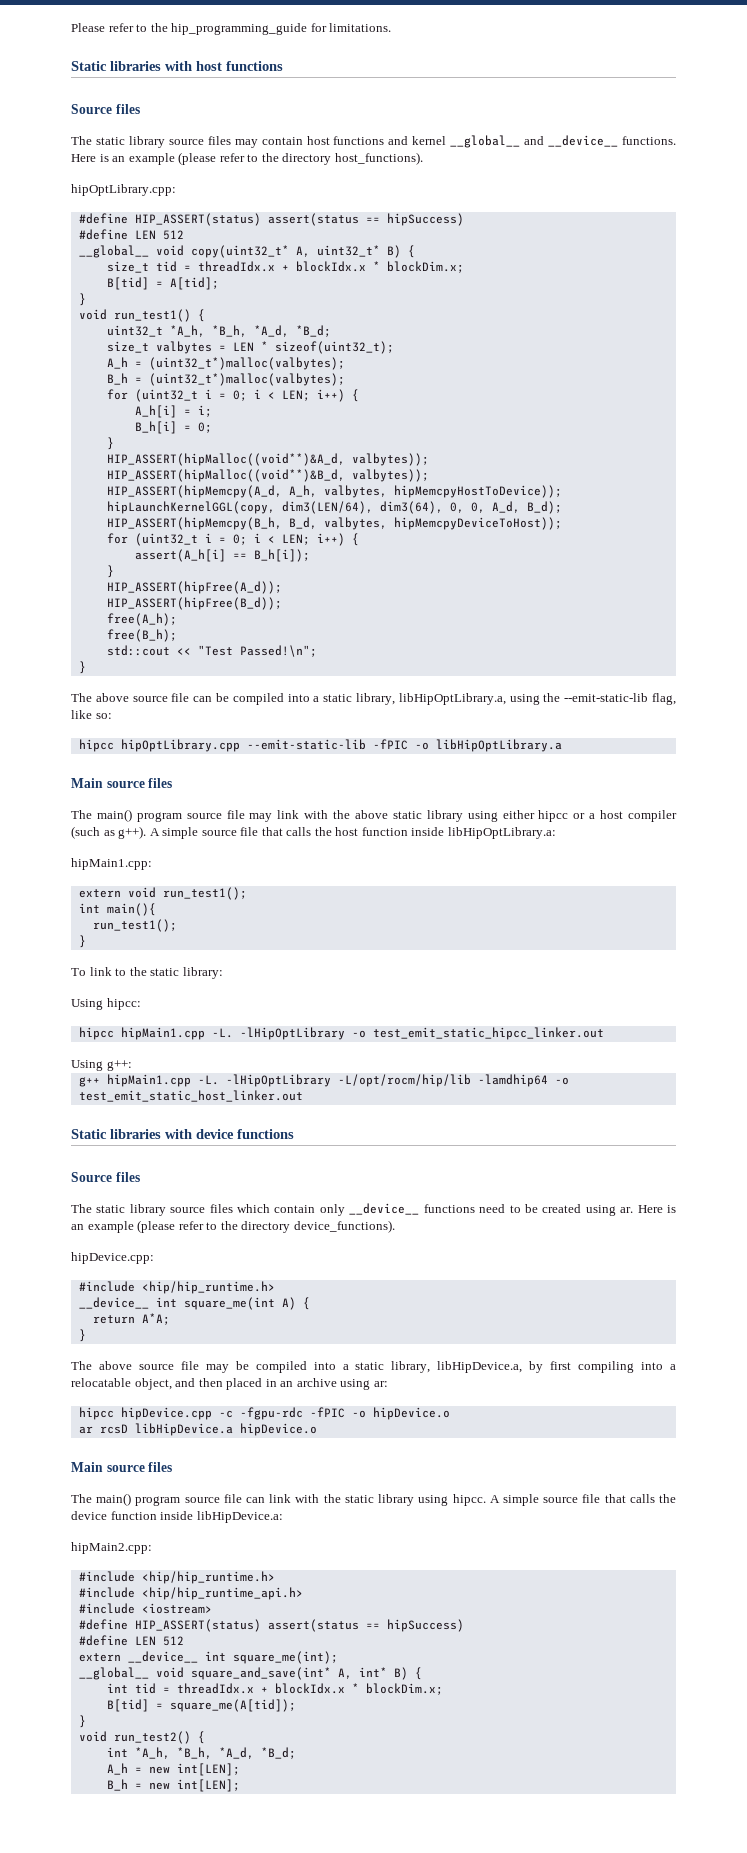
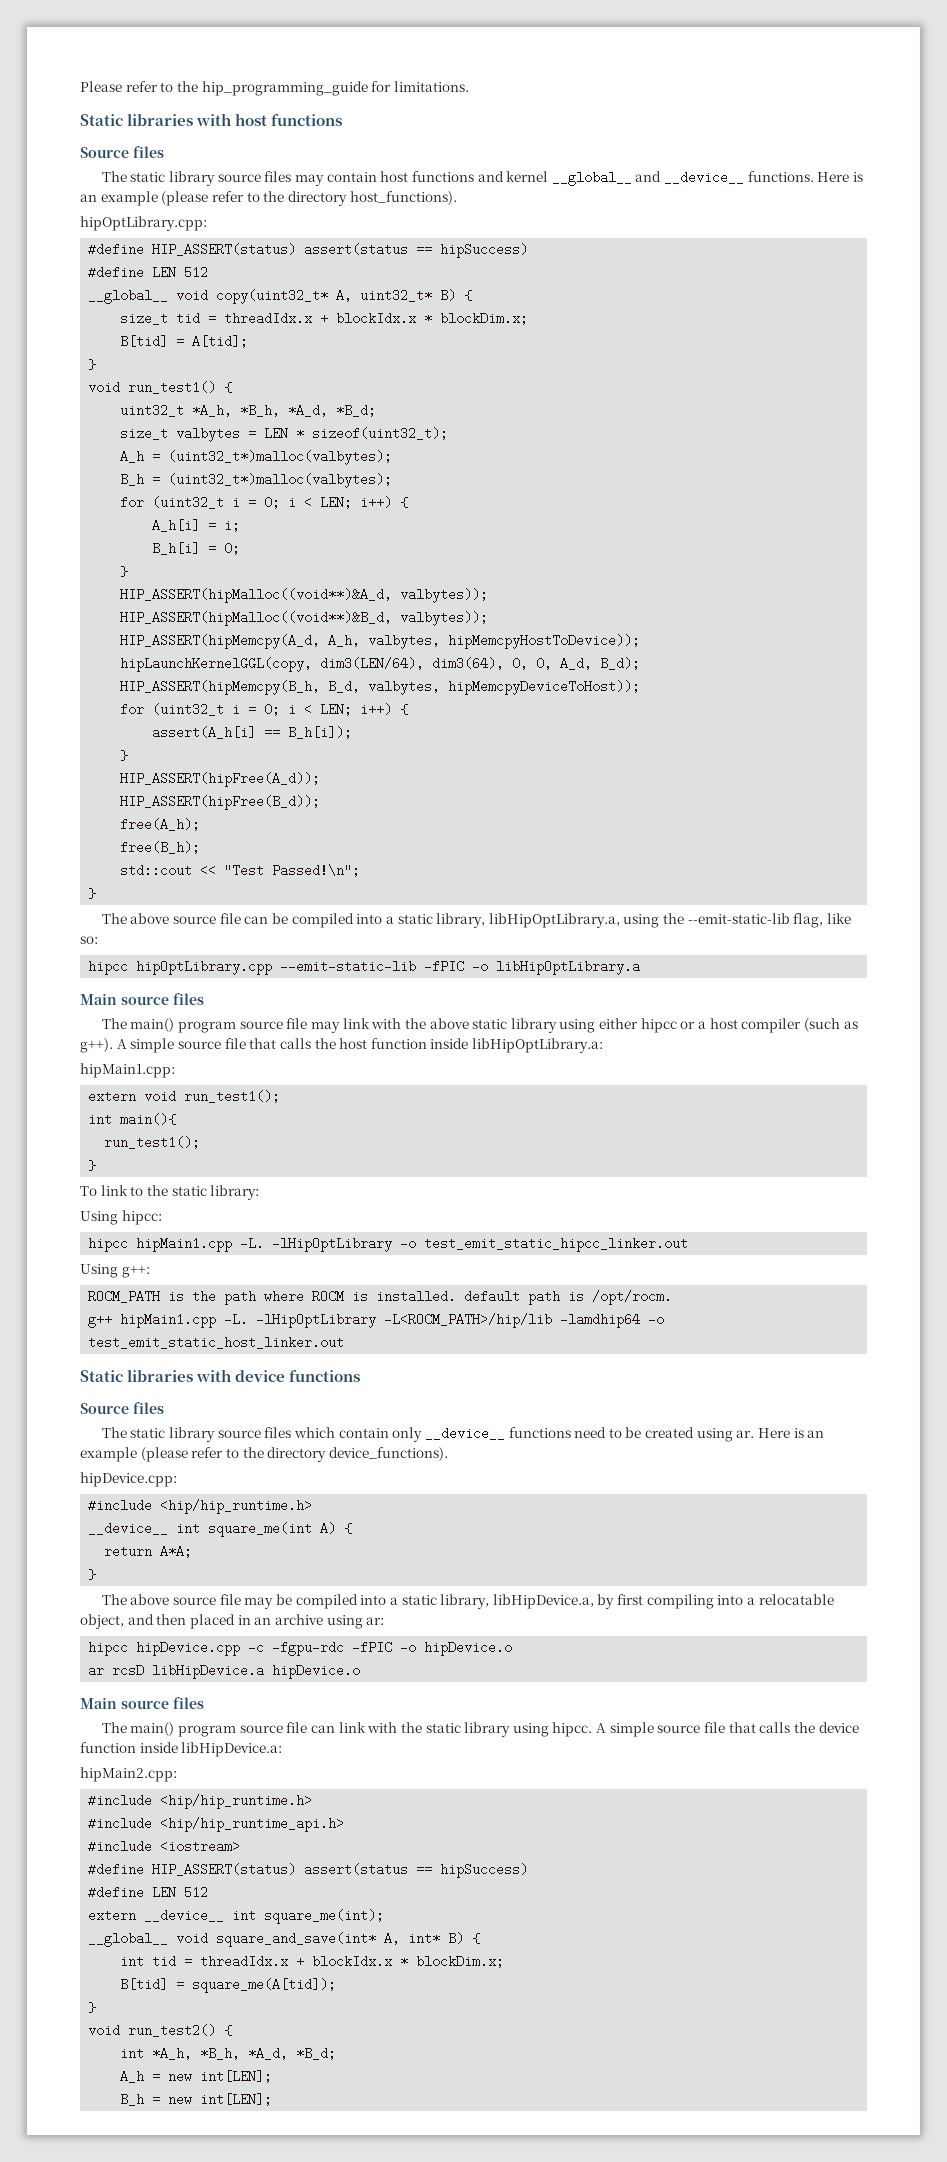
(132, 1065) none -> [88,1290,673,1305] // ROCM_PATH is the path where ROCM is installed. default path is /opt/rocm.
[337,1074,471,1087] -L/opt/rocm/hip/lib -> [384,1313,553,1328] -L<ROCM_PATH>/hip/lib

